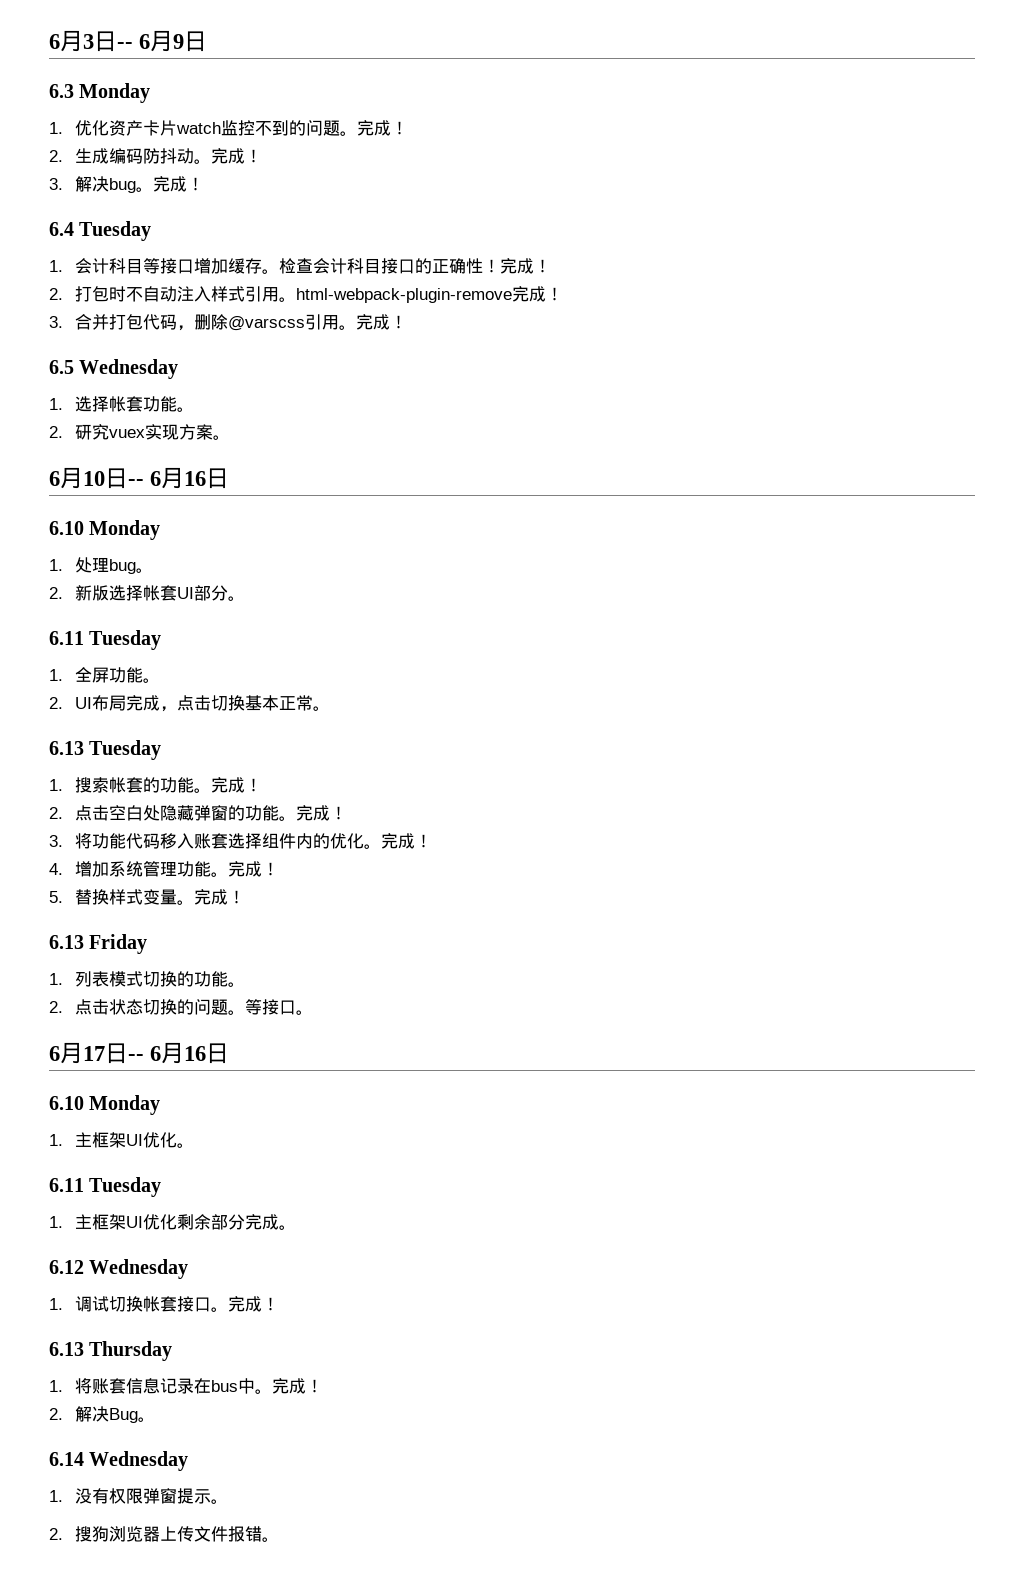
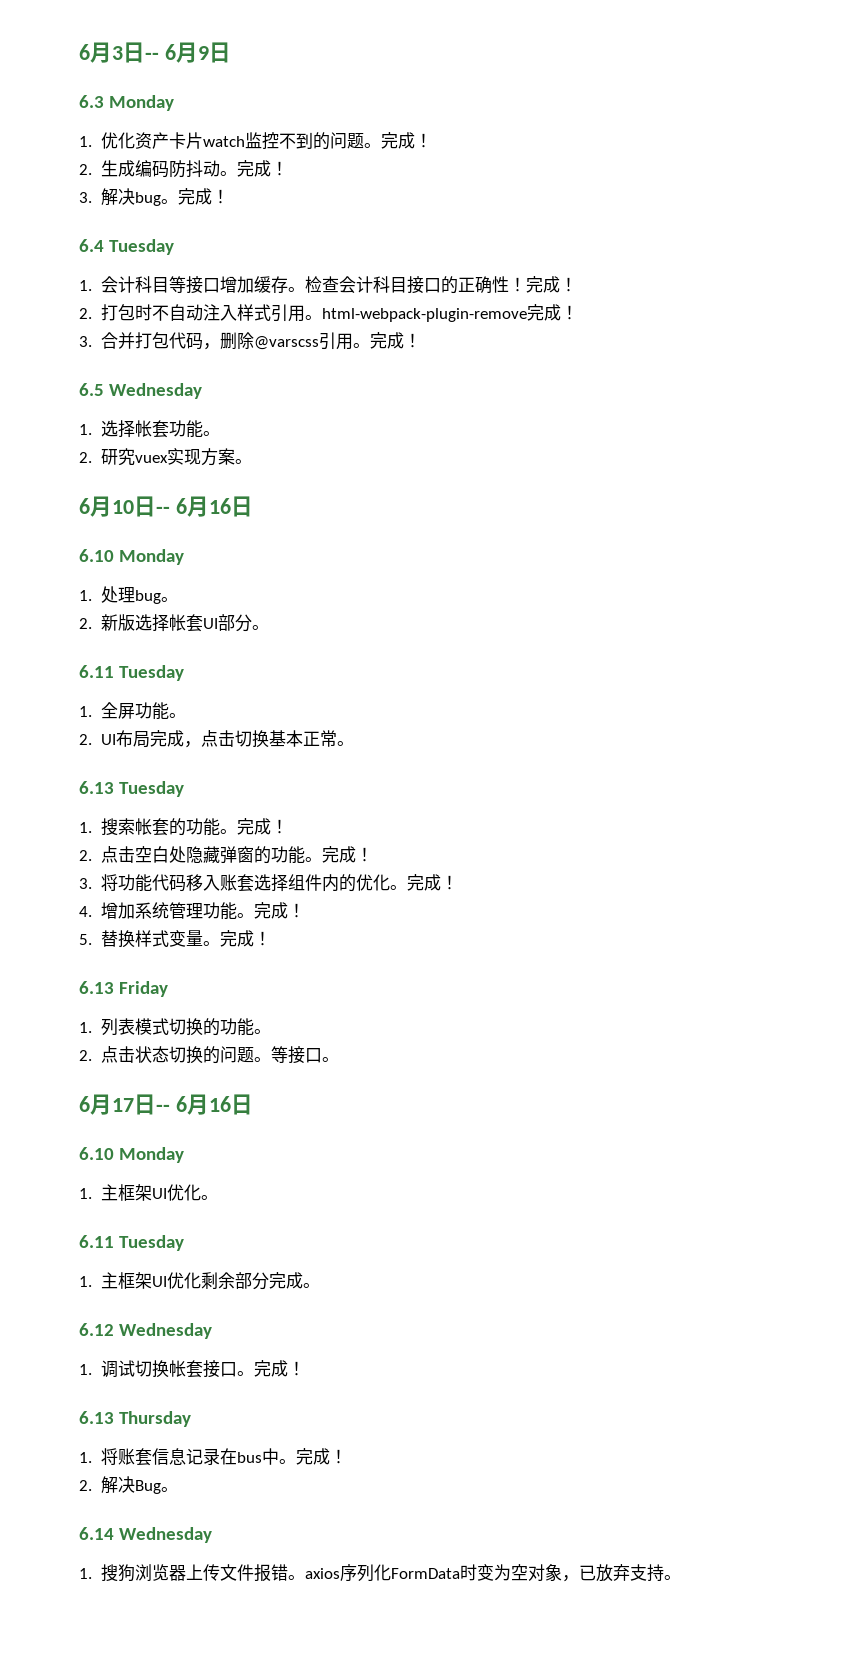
[75,1488,229,1504] [49,1528,63,1540] 没有权限弹窗提示。 // 2. -> (92, 1573) none
(280, 1539) none -> [304,1564,681,1582] axios序列化FormData时变为空对象，已放弃支持。

